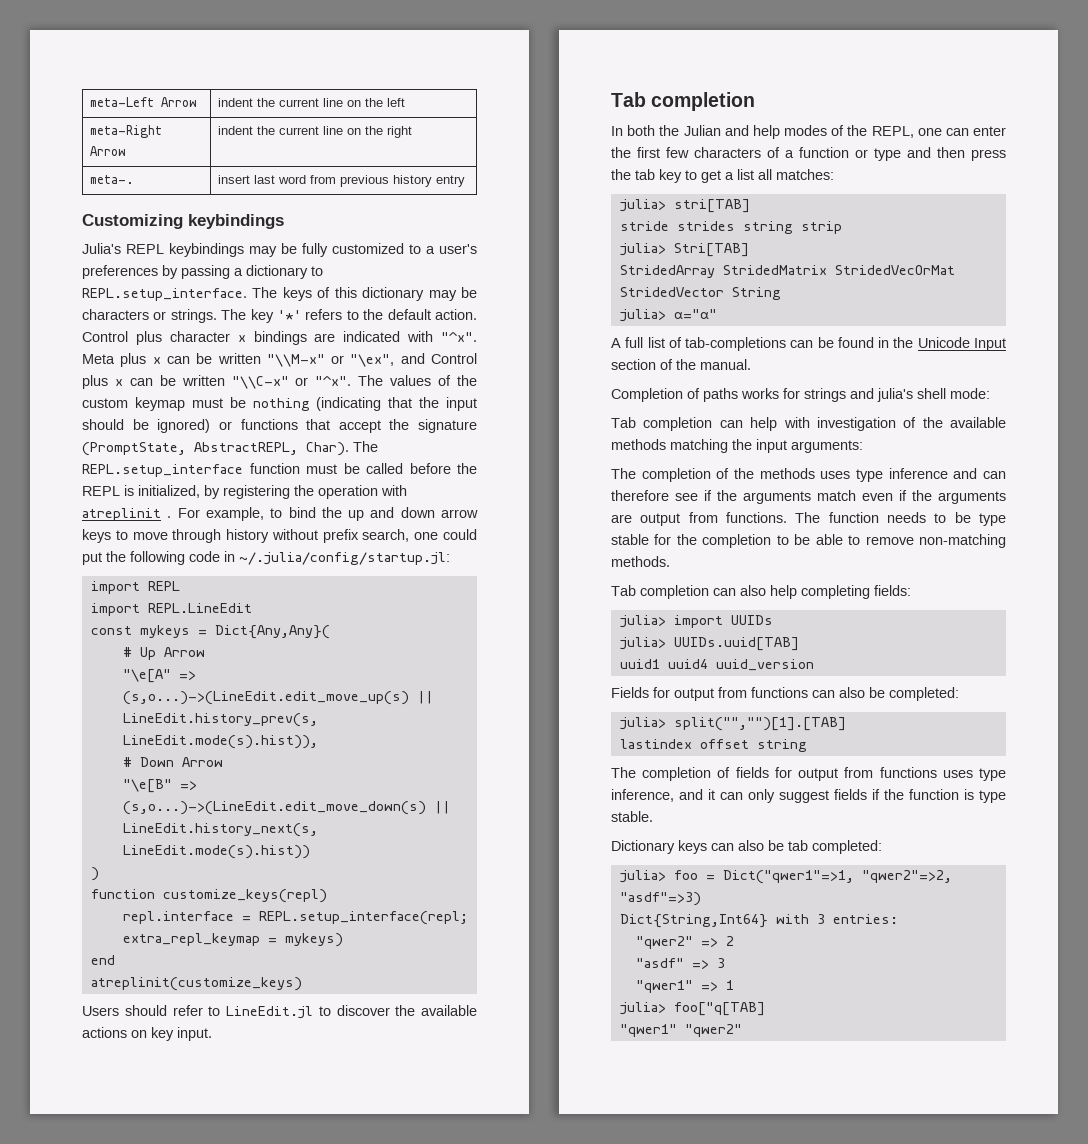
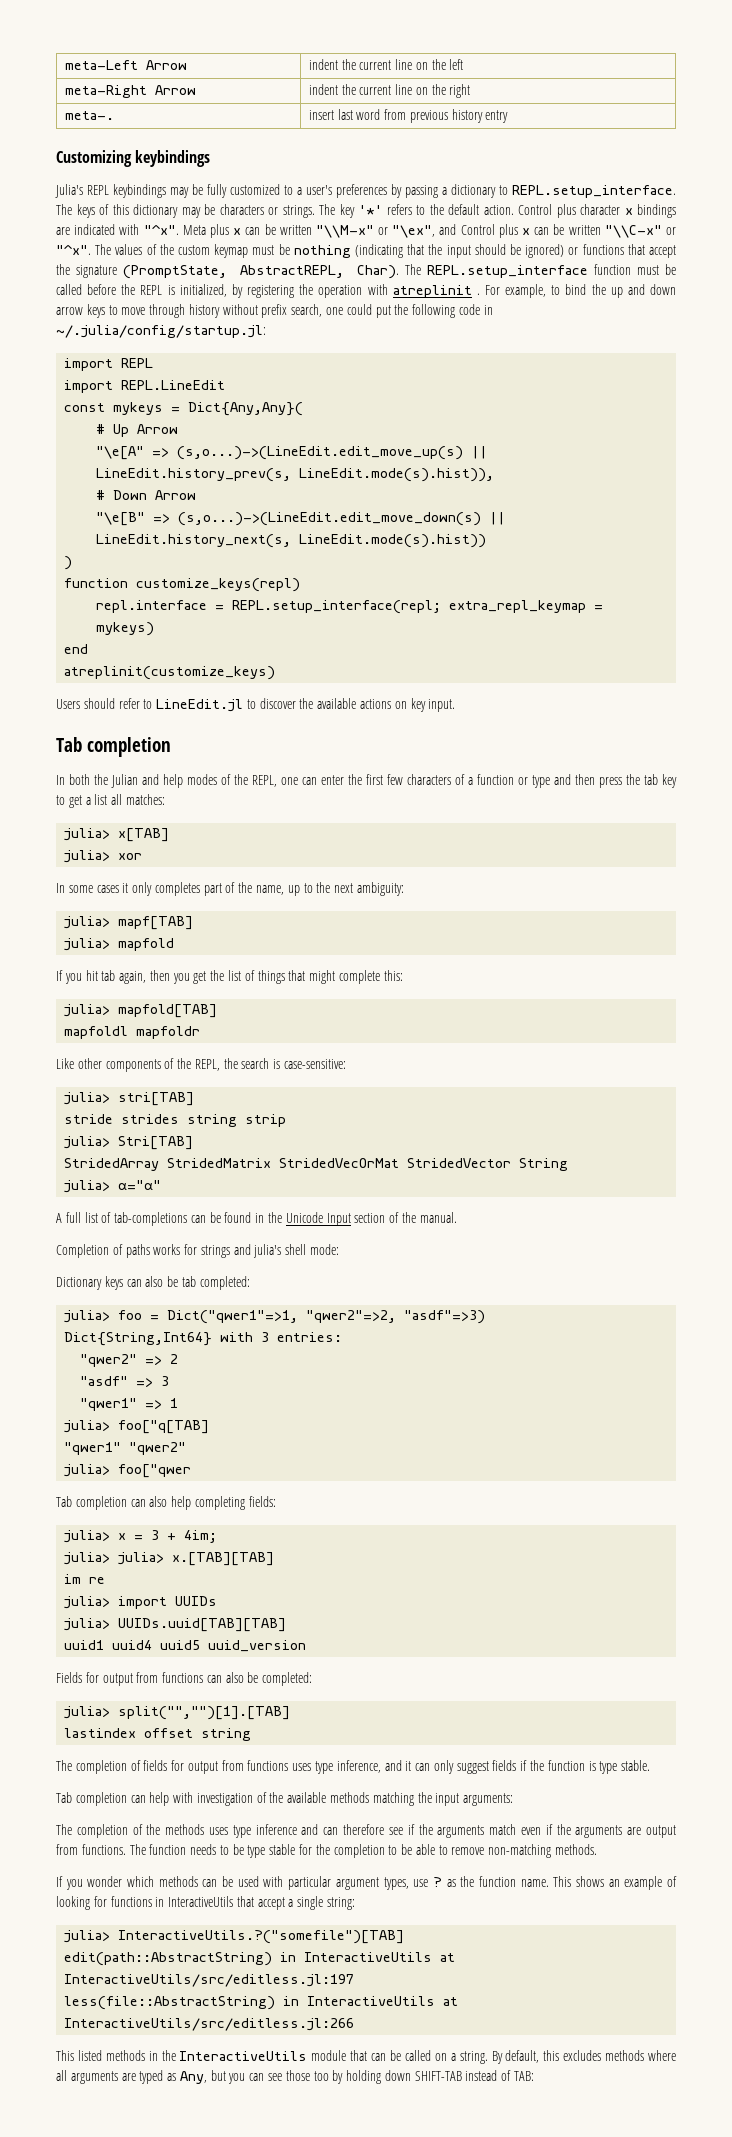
(834, 174) none -> [64,828,170,842] [64,850,143,863] [56,882,404,896] [64,916,194,930] [64,938,175,951] [56,970,403,984] [64,1004,218,1018] [64,1026,201,1039] [56,1058,347,1072] // julia> x[TAB] // julia> xor // In some cases it only completes part of the name, up to the next ambiguity: // julia> mapf[TAB] // julia> mapfold // If you hit tab again, then you get the list of things that might complete this: // julia> mapfold[TAB] // mapfoldl mapfoldr // Like other components of the REPL, the search is case-sensitive:
(990, 393) none -> [56,1276,250,1290] [64,1310,486,1324] [64,1332,343,1346] [80,1354,179,1367] [80,1376,170,1387] [80,1398,179,1411] [64,1420,210,1434] [64,1442,187,1455] [64,1464,192,1478] [56,1496,276,1510] [64,1530,218,1543] [64,1552,275,1566] [64,1574,106,1584] [64,1596,218,1609] [64,1618,287,1632] [64,1640,307,1652] [56,1672,313,1686] [64,1706,291,1720] [64,1728,252,1741] [56,1760,651,1774] // Dictionary keys can also be tab completed: // julia> foo = Dict("qwer1"=>1, "qwer2"=>2, "asdf"=>3) // Dict{String,Int64} with 3 entries: // "qwer2" => 2 // "asdf" => 3 // "qwer1" => 1 // julia> foo["q[TAB] // "qwer1" "qwer2" // julia> foo["qwer // Tab completion can also help completing fields: // julia> x = 3 + 4im; // julia> julia> x.[TAB][TAB] // im re // julia> import UUIDs // julia> UUIDs.uuid[TAB][TAB] // uuid1 uuid4 uuid5 uuid_version // Fields for output from functions can also be completed: // julia> split("","")[1].[TAB] // lastindex offset string // The completion of fields for output from functions uses type inference, and it can only suggest fields if the function is type stable.
[611,585,911,599] [619,615,773,628] [619,637,799,651] [619,659,814,671] [611,687,959,701] [619,717,846,731] [619,739,807,752] [611,767,1006,781] [611,789,1006,803] [611,811,653,822] [611,840,882,854] [619,870,952,884] [619,892,701,906] [619,914,898,928] [635,936,734,949] [635,958,725,969] [635,980,734,993] [619,1002,765,1016] [619,1024,742,1037] Tab completion can also help completing fields: // julia> import UUIDs // julia> UUIDs.uuid[TAB] // uuid1 uuid4 uuid_version // Fields for output from functions can also be completed: // julia> split("","")[1].[TAB] // lastindex offset string // The completion of fields for output from functions uses type inference, and it can only suggest fields if the function is type stable. // Dictionary keys can also be tab completed: // julia> foo = Dict("qwer1"=>1, "qwer2"=>2, "asdf"=>3) // Dict{String,Int64} with 3 entries: // "qwer2" => 2 // "asdf" => 3 // "qwer1" => 1 // julia> foo["q[TAB] // "qwer1" "qwer2" -> [56,1876,677,1890] [56,1896,356,1910] [64,1930,405,1944] [64,1952,456,1966] [64,1974,355,1987] [64,1996,459,2010] [64,2018,355,2031] [56,2050,676,2064] [56,2070,535,2084] If you wonder which methods can be used with particular argument types, use ? as the function name. This shows an example of looking for functions in InteractiveUtils that accept a single string: // julia> InteractiveUtils.?("somefile")[TAB] // edit(path::AbstractString) in InteractiveUtils at InteractiveUtils/src/editless.jl:197 // less(file::AbstractString) in InteractiveUtils at InteractiveUtils/src/editless.jl:266 // This listed methods in the InteractiveUtils module that can be called on a string. By default, this excludes methods where all arguments are typed as Any, but you can see those too by holding down SHIFT-TAB instead of TAB:

